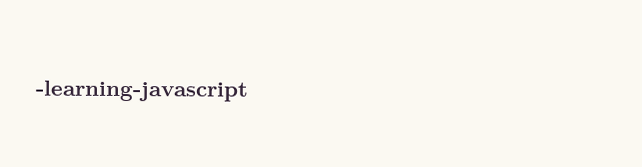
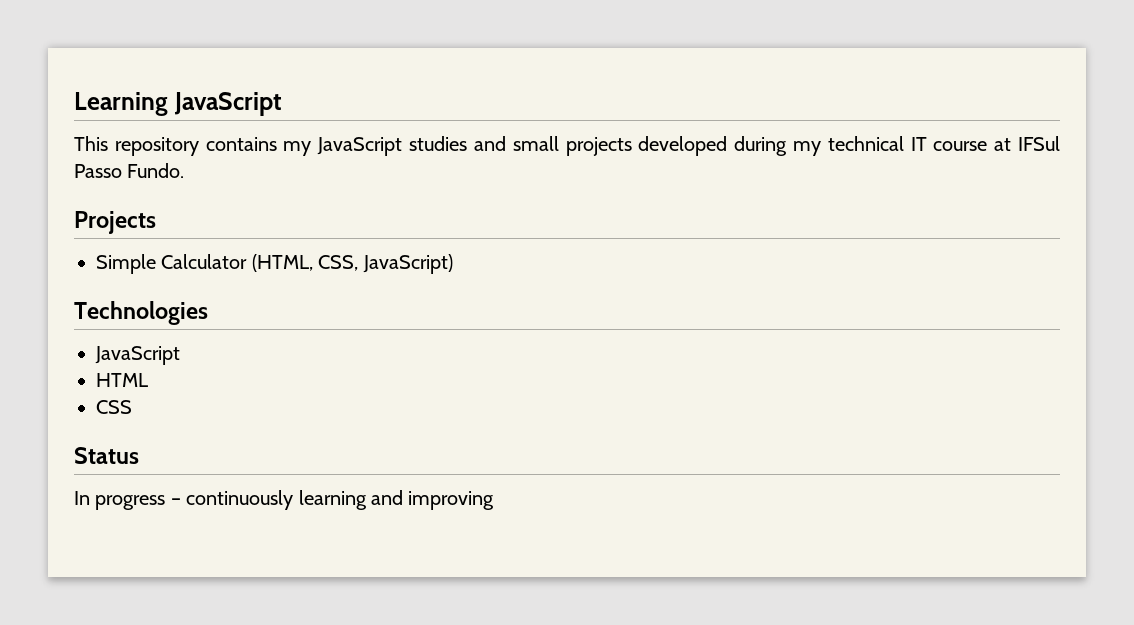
[35,80,249,102] -learning-javascript -> [74,92,282,116] [74,136,1060,156] [74,163,185,178] [74,211,156,234] [96,254,453,274] [74,301,208,325] [95,346,180,365] [96,373,148,387] [96,400,132,414] [74,447,139,464] [74,490,495,510] Learning JavaScript // This repository contains my JavaScript studies and small projects developed during my technical IT course at IFSul Passo Fundo. // Projects // Simple Calculator (HTML, CSS, JavaScript) // Technologies // JavaScript // HTML // CSS // Status // In progress – continuously learning and improving

